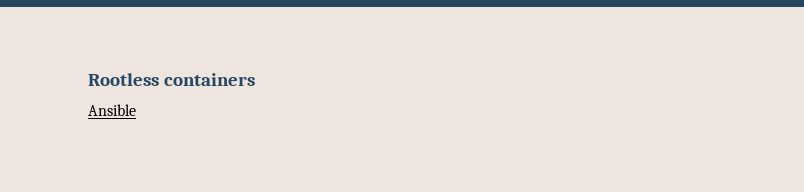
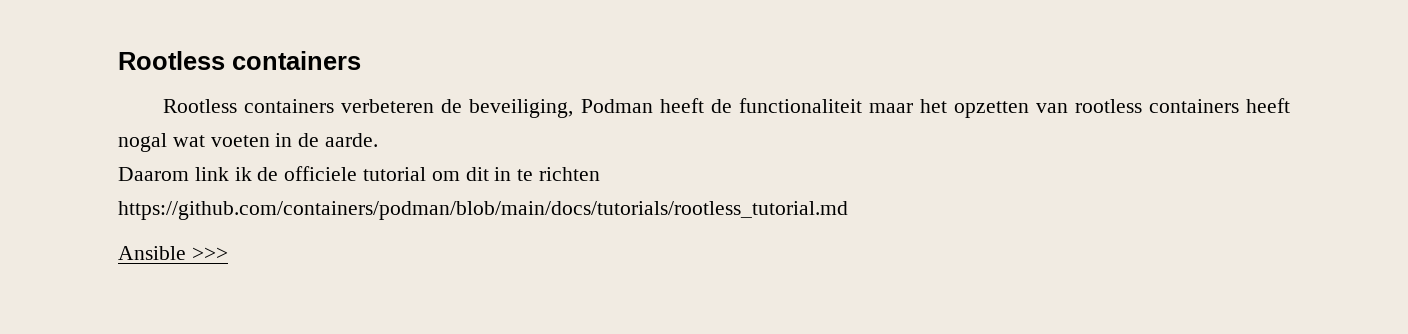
[88,73,255,86] Rootless containers -> [118,51,361,70] [163,98,1290,118] [118,133,379,152] [118,166,601,181] [118,201,848,220] Rootless containers // Rootless containers verbeteren de beveiliging, Podman heeft de functionaliteit maar het opzetten van rootless containers heeft nogal wat voeten in de aarde. // Daarom link ik de officiele tutorial om dit in te richten https://github.com/containers/podman/blob/main/docs/tutorials/rootless_tutorial.md
(136, 110) none -> [191,247,228,260] >>>

